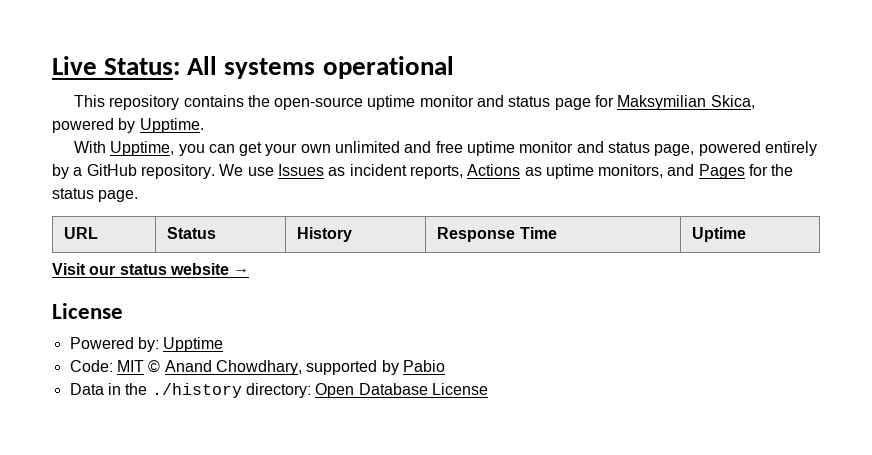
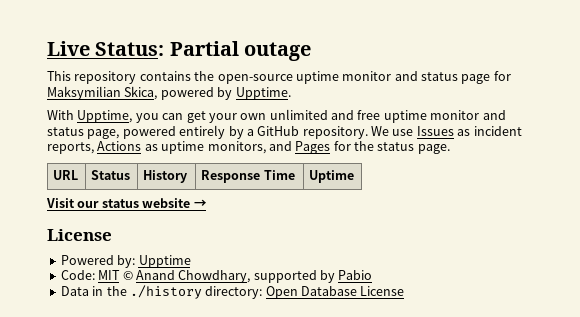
[187,56,454,79] All systems operational -> [169,41,312,61] Partial outage

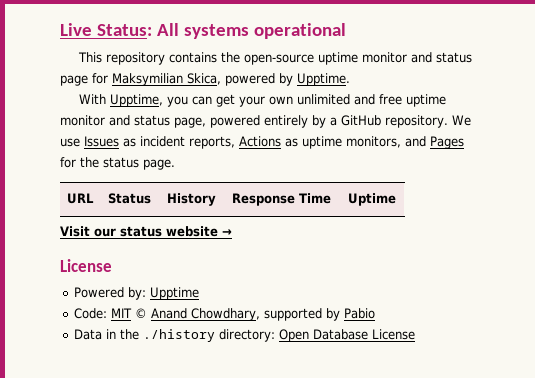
[169,41,312,61] Partial outage -> [156,23,346,39] All systems operational

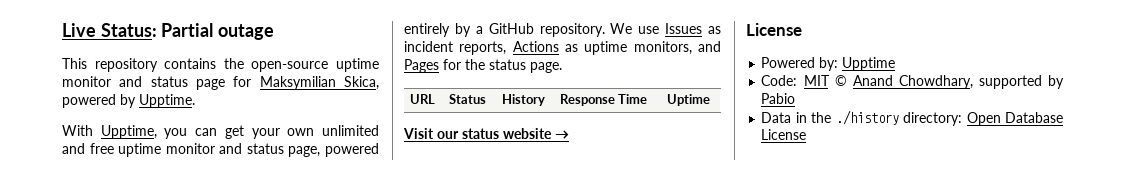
[156,23,346,39] All systems operational -> [161,23,275,40] Partial outage

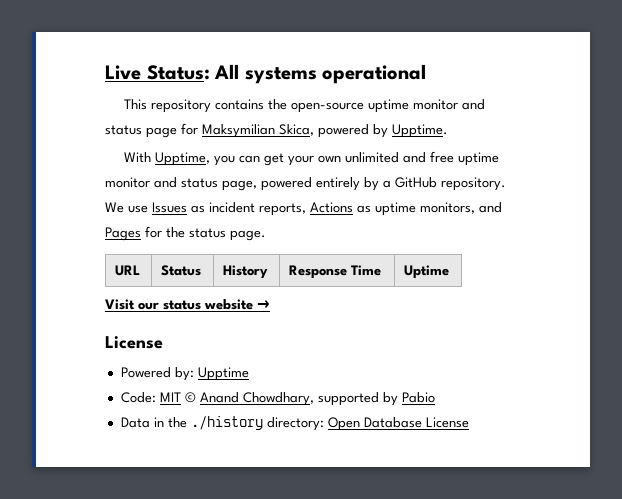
[161,23,275,40] Partial outage -> [214,64,427,84] All systems operational

